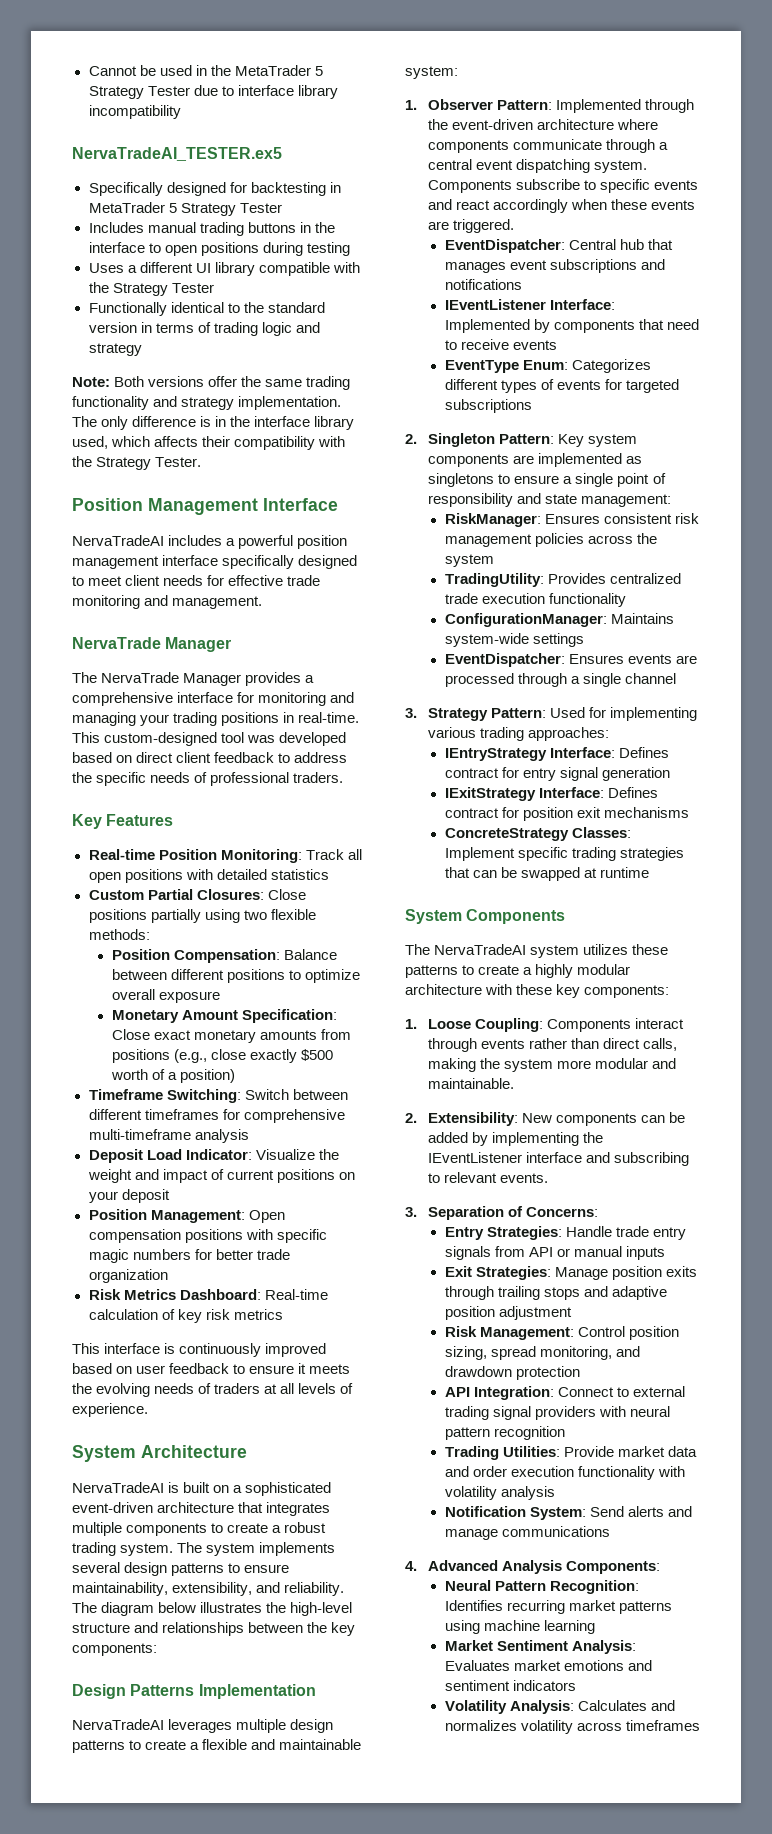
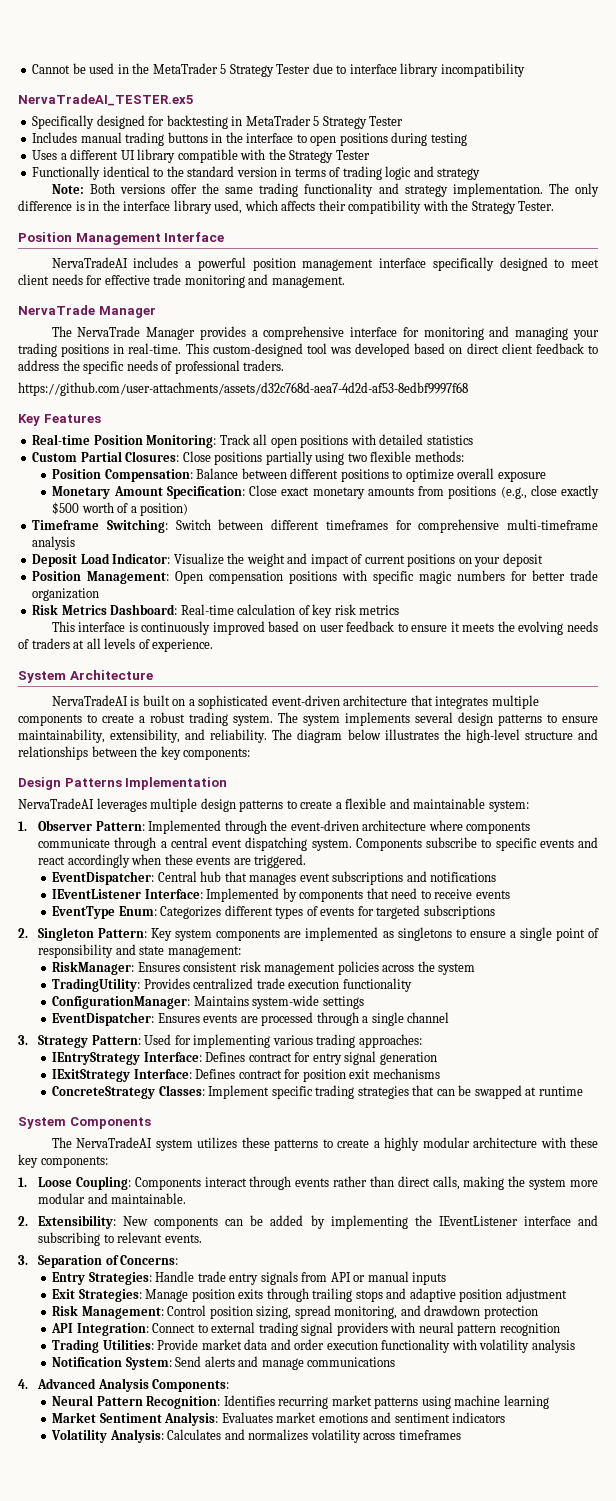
(344, 777) none -> [18,382,468,396] // https://github.com/user-attachments/assets/d32c768d-aea7-4d2d-af53-8edbf9997f68

